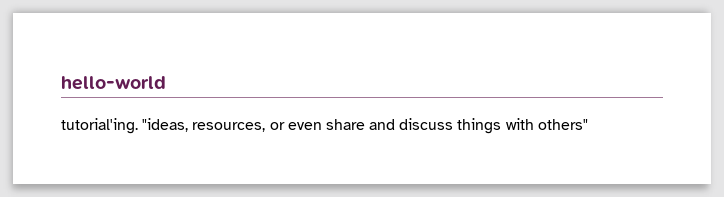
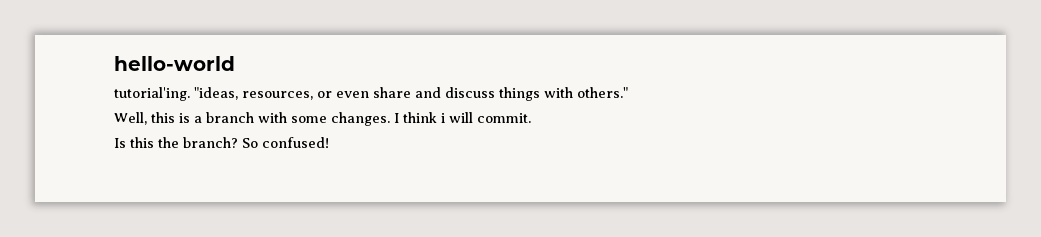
[537,119,588,130] others" -> [577,87,628,98] [114,112,531,126] [114,137,329,148] others." // Well, this is a branch with some changes. I think i will commit. // Is this the branch? So confused!

